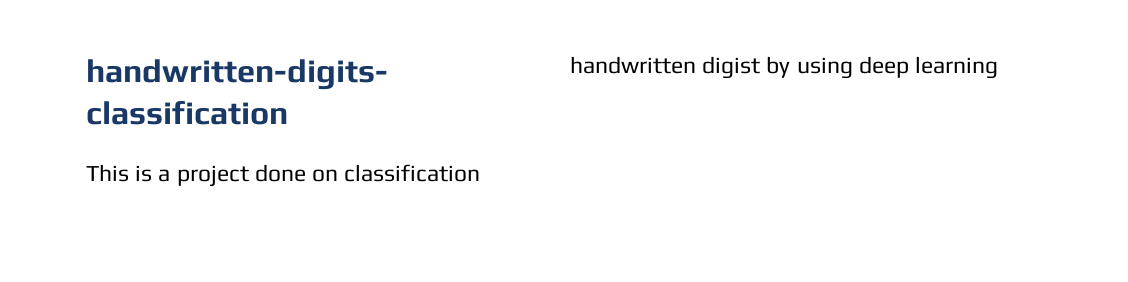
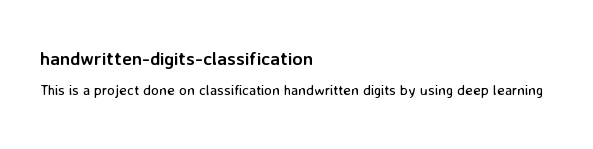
[702,56,761,79] digist -> [363,85,396,98] digits

